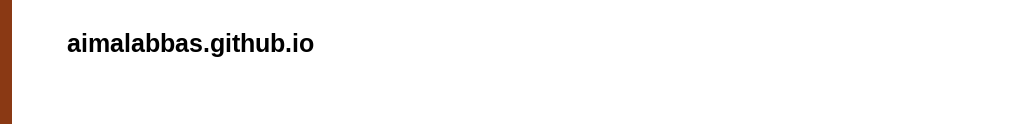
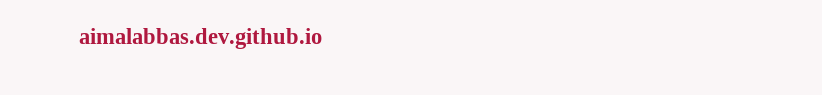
[67,33,314,57] aimalabbas.github.io -> [79,28,322,49] aimalabbas.dev.github.io

